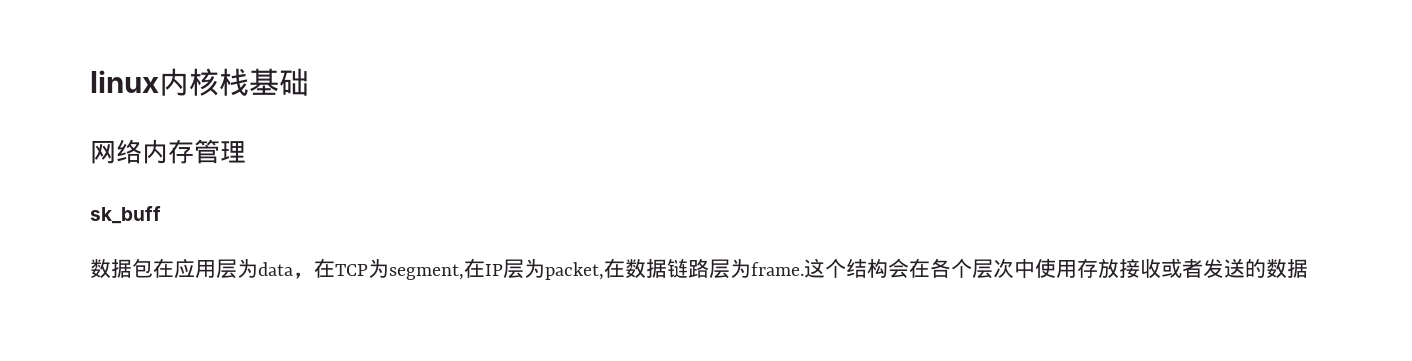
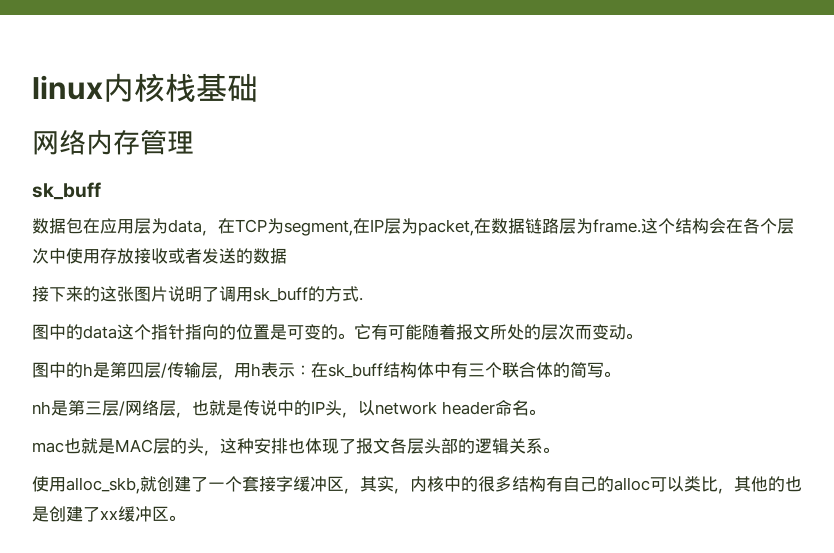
(1308, 268) none -> [32,286,363,302] [32,324,642,340] [32,362,620,380] [32,400,545,418] [32,438,559,456] [32,476,802,494] [32,506,185,522] // 接下来的这张图片说明了调用sk_buff的方式. // 图中的data这个指针指向的位置是可变的。它有可能随着报文所处的层次而变动。 // 图中的h是第四层/传输层，用h表示：在sk_buff结构体中有三个联合体的简写。 // nh是第三层/网络层，也就是传说中的IP头，以network header命名。 // mac也就是MAC层的头，这种安排也体现了报文各层头部的逻辑关系。 // 使用alloc_skb,就创建了一个套接字缓冲区，其实，内核中的很多结构有自己的alloc可以类比，其他的也是创建了xx缓冲区。

